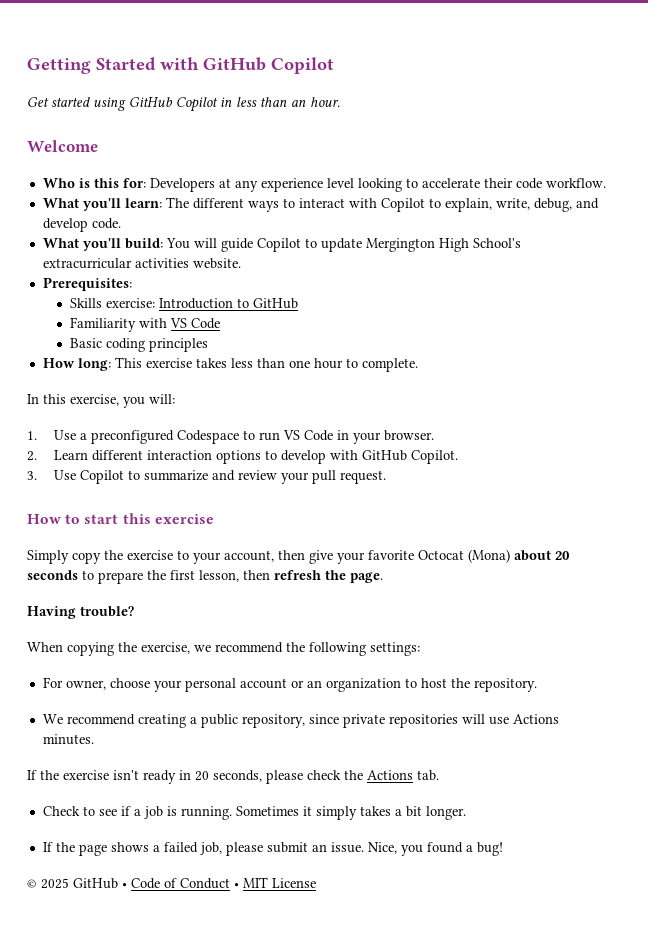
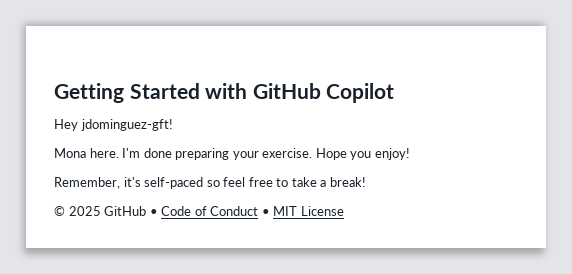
[27,97,340,112] [27,140,98,152] [42,178,606,192] [42,197,599,212] [42,218,121,232] [42,238,521,252] [42,258,241,269] [42,277,132,291] [69,298,298,309] [69,317,220,332] [69,338,208,352] [42,357,418,372] [27,394,175,408] [27,430,435,444] [27,450,459,464] [27,470,387,484] [27,513,214,524] [27,549,570,564] [27,570,383,584] [27,606,134,619] [27,642,420,656] [42,677,537,692] [42,714,559,728] [42,734,94,745] [27,770,439,784] [42,806,466,820] [42,842,503,856] Get started using GitHub Copilot in less than an hour. // Welcome // Who is this for: Developers at any experience level looking to accelerate their code workflow. // What you'll learn: The different ways to interact with Copilot to explain, write, debug, and develop code. // What you'll build: You will guide Copilot to update Mergington High School's extracurricular activities website. // Prerequisites: // Skills exercise: Introduction to GitHub // Familiarity with VS Code // Basic coding principles // How long: This exercise takes less than one hour to complete. // In this exercise, you will: // 1. Use a preconfigured Codespace to run VS Code in your browser. // 2. Learn different interaction options to develop with GitHub Copilot. // 3. Use Copilot to summarize and review your pull request. // How to start this exercise // Simply copy the exercise to your account, then give your favorite Octocat (Mona) about 20 seconds to prepare the first lesson, then refresh the page. // Having trouble? // When copying the exercise, we recommend the following settings: // For owner, choose your personal account or an organization to host the repository. // We recommend creating a public repository, since private repositories will use Actions minutes. // If the exercise isn't ready in 20 seconds, please check the Actions tab. // Check to see if a job is running. Sometimes it simply takes a bit longer. // If the page shows a failed job, please submit an issue. Nice, you found a bug! -> [54,119,173,131] [54,148,410,160] [54,177,366,189] Hey jdominguez-gft! // Mona here. I'm done preparing your exercise. Hope you enjoy! // Remember, it's self-paced so feel free to take a break!

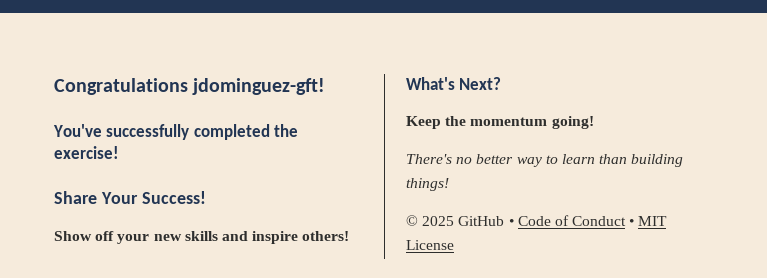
[54,83,395,103] [54,119,173,131] [54,148,410,160] [54,177,366,189] Getting Started with GitHub Copilot // Hey jdominguez-gft! // Mona here. I'm done preparing your exercise. Hope you enjoy! // Remember, it's self-paced so feel free to take a break! -> [54,78,326,95] [53,124,299,140] [54,146,119,159] [54,191,206,204] [54,231,350,244] [406,77,502,90] [406,116,594,129] [406,154,684,167] [406,178,449,191] Congratulations jdominguez-gft! // You've successfully completed the exercise! // Share Your Success! // Show off your new skills and inspire others! // What's Next? // Keep the momentum going! // There's no better way to learn than building things!

